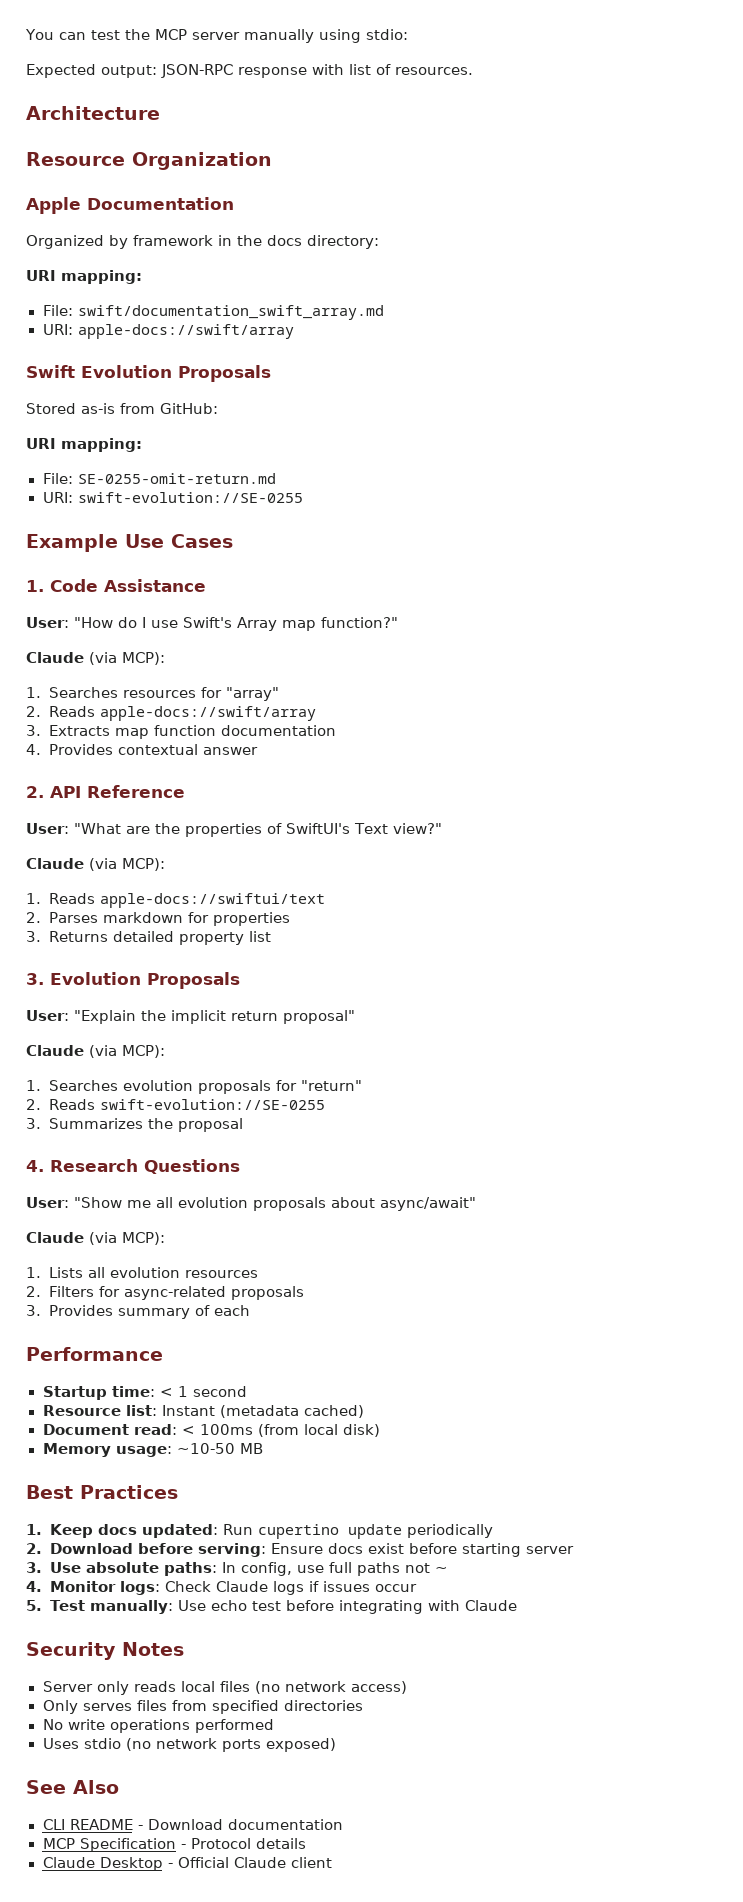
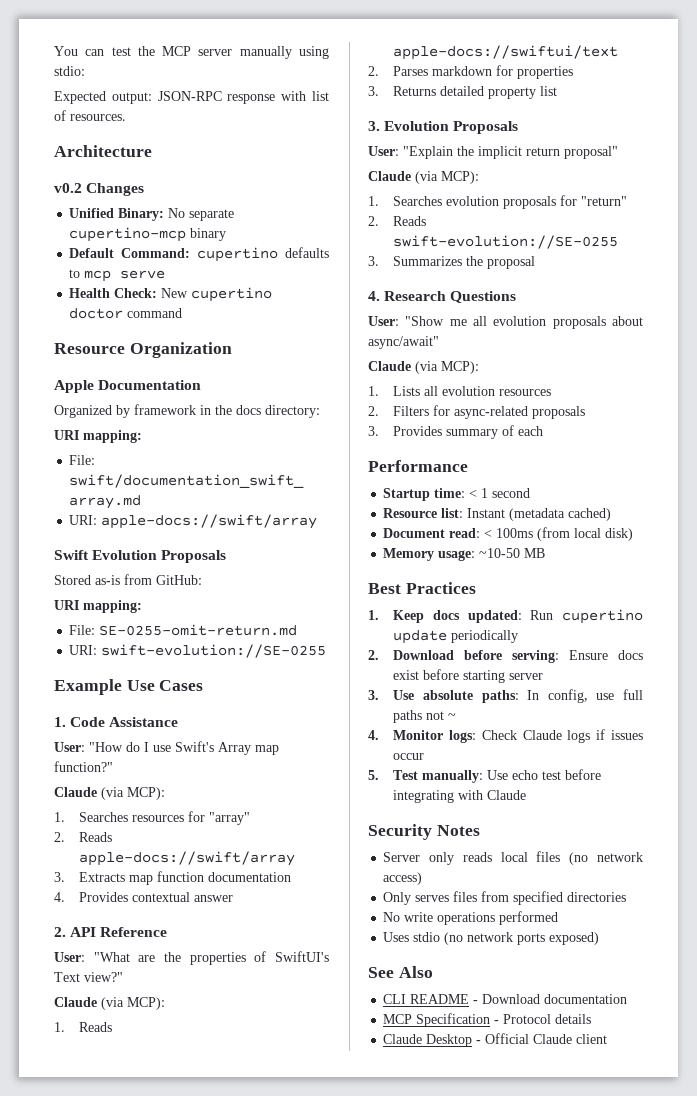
(160, 113) none -> [54,183,145,196] [69,208,235,221] [69,227,227,242] [69,247,329,262] [69,269,166,282] [69,287,273,302] [69,308,183,319] // v0.2 Changes // Unified Binary: No separate cupertino-mcp binary // Default Command: cupertino defaults to mcp serve // Health Check: New cupertino doctor command

